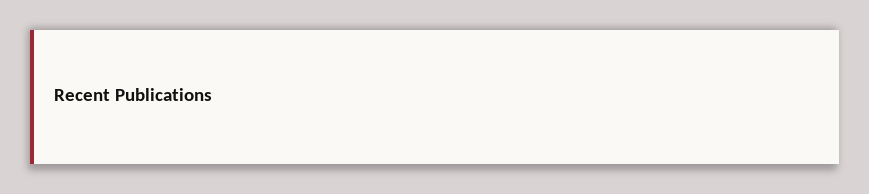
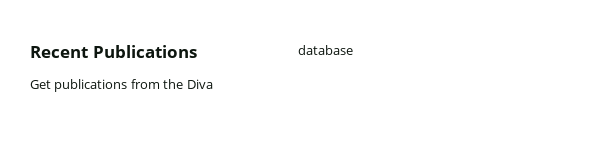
(212, 94) none -> [30,79,213,92] [298,45,353,55] // Get publications from the Diva database

